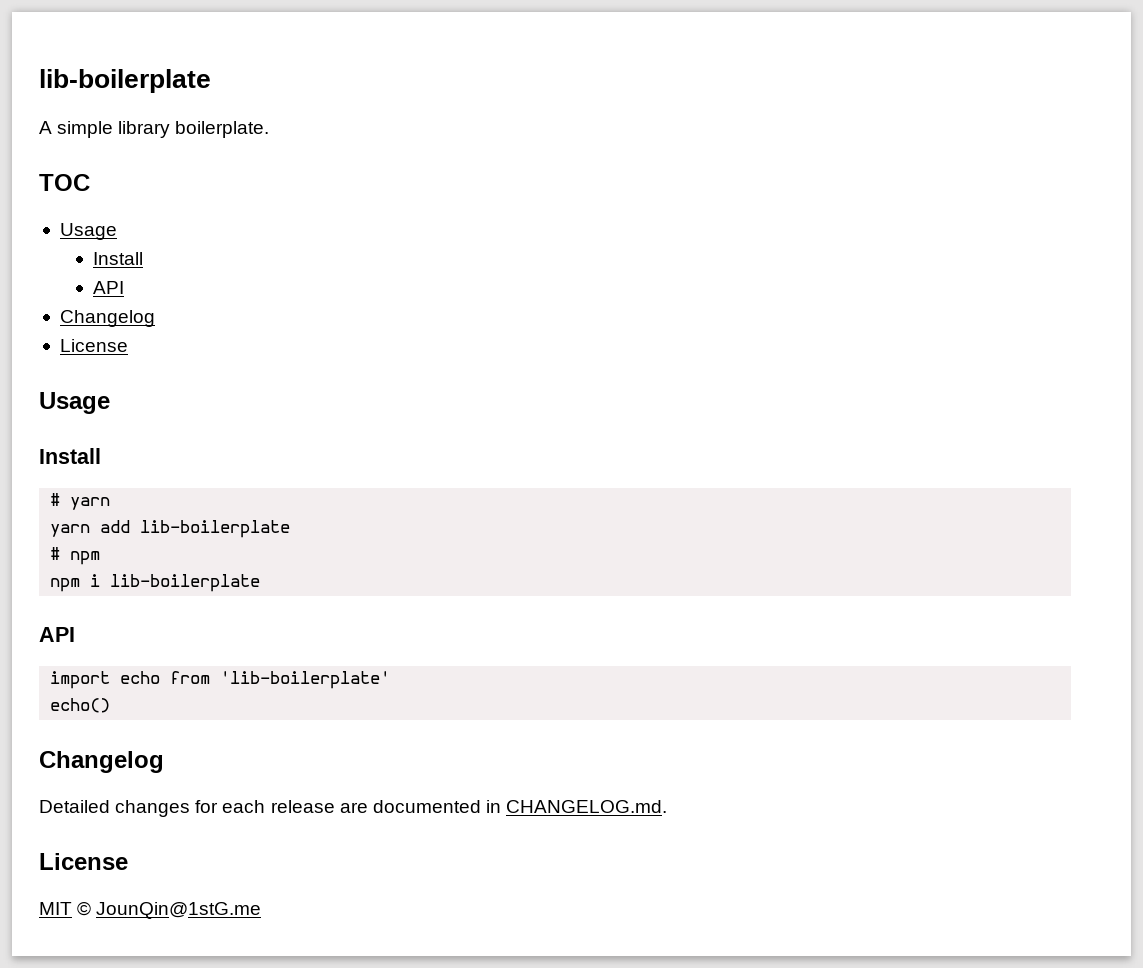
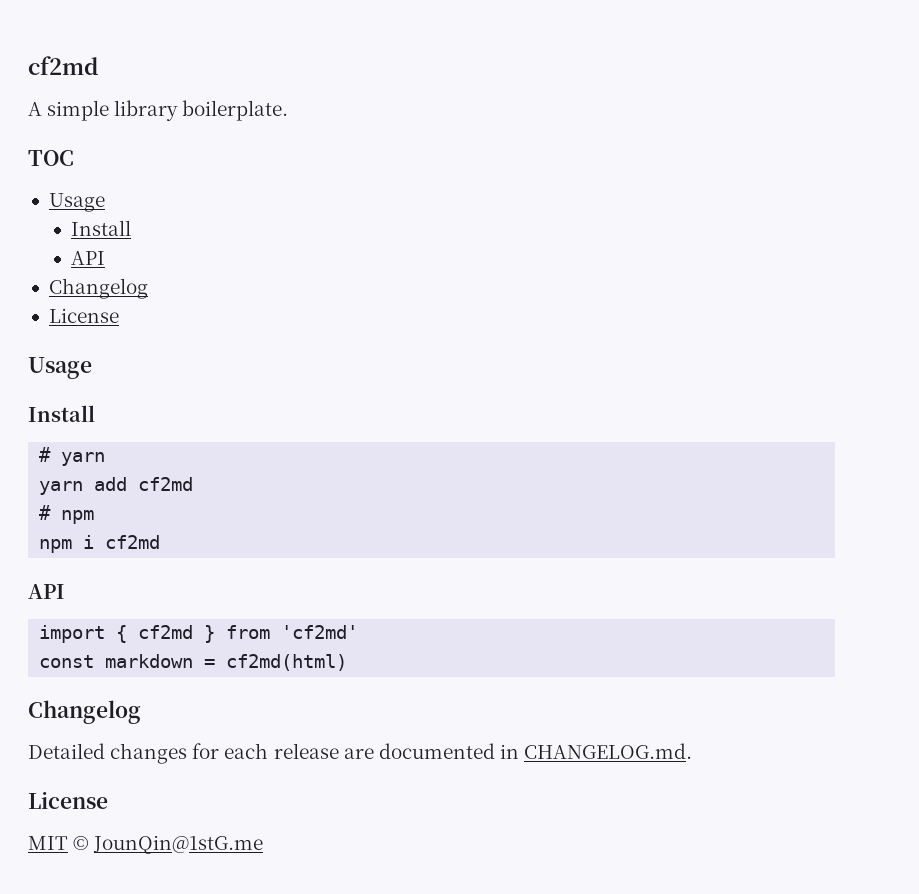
[39,69,211,93] lib-boilerplate -> [28,56,98,75] cf2md
[140,520,291,538] lib-boilerplate -> [138,477,194,491] cf2md
[110,574,261,592] lib-boilerplate -> [105,535,161,549] cf2md
[120,671,391,689] [50,698,111,713] echo from 'lib-boilerplate' // echo() -> [116,625,359,643] [39,654,348,671] { cf2md } from 'cf2md' // const markdown = cf2md(html)

